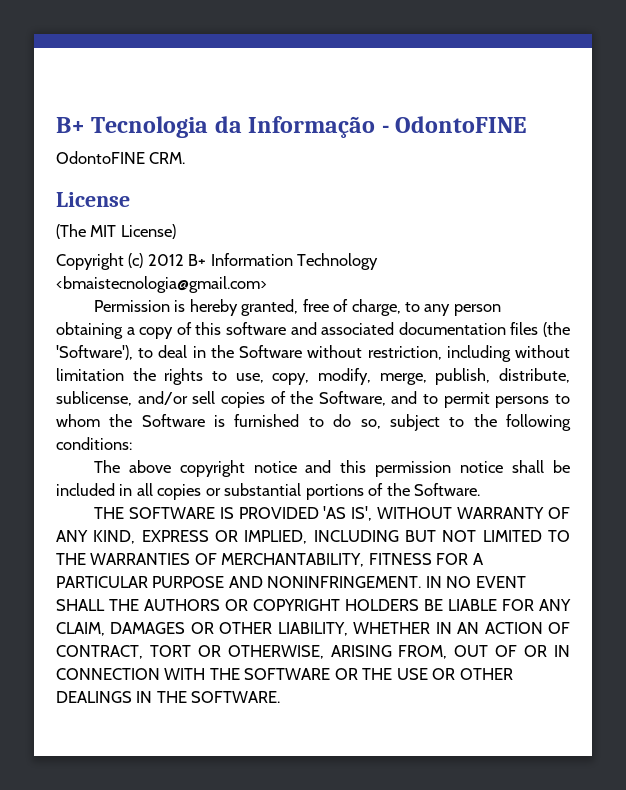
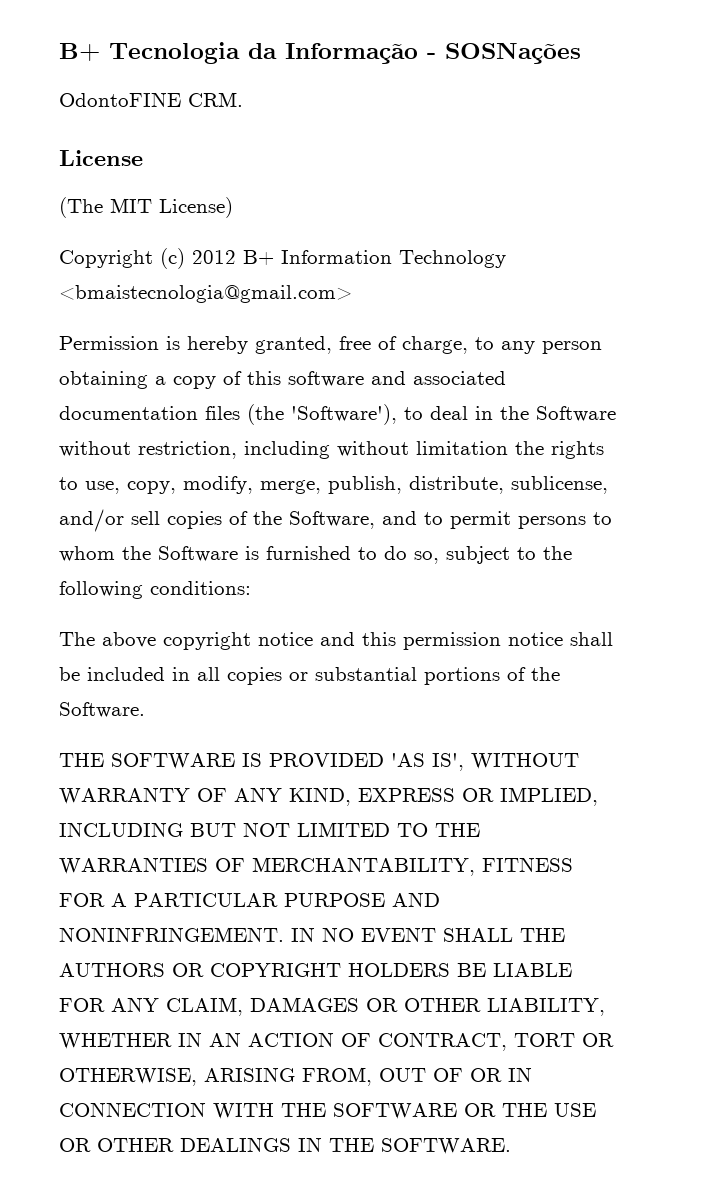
[395,116,527,133] OdontoFINE -> [445,42,581,64] SOSNações

